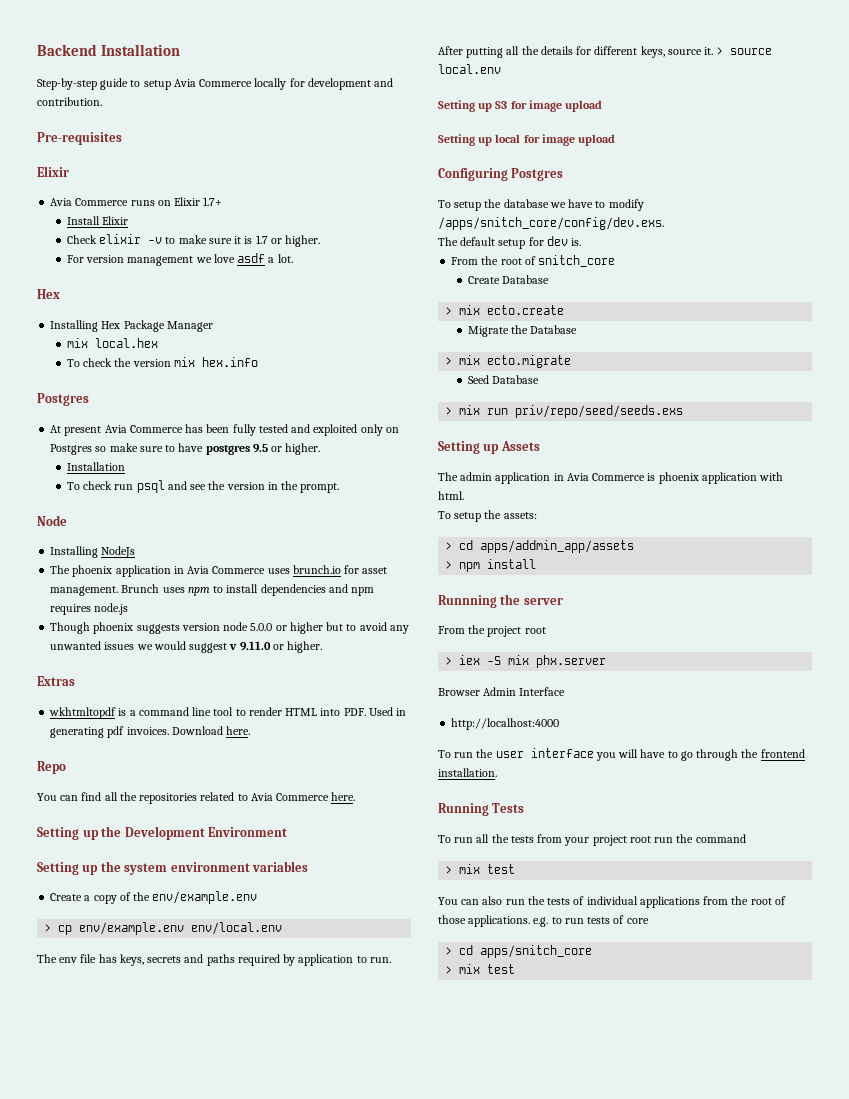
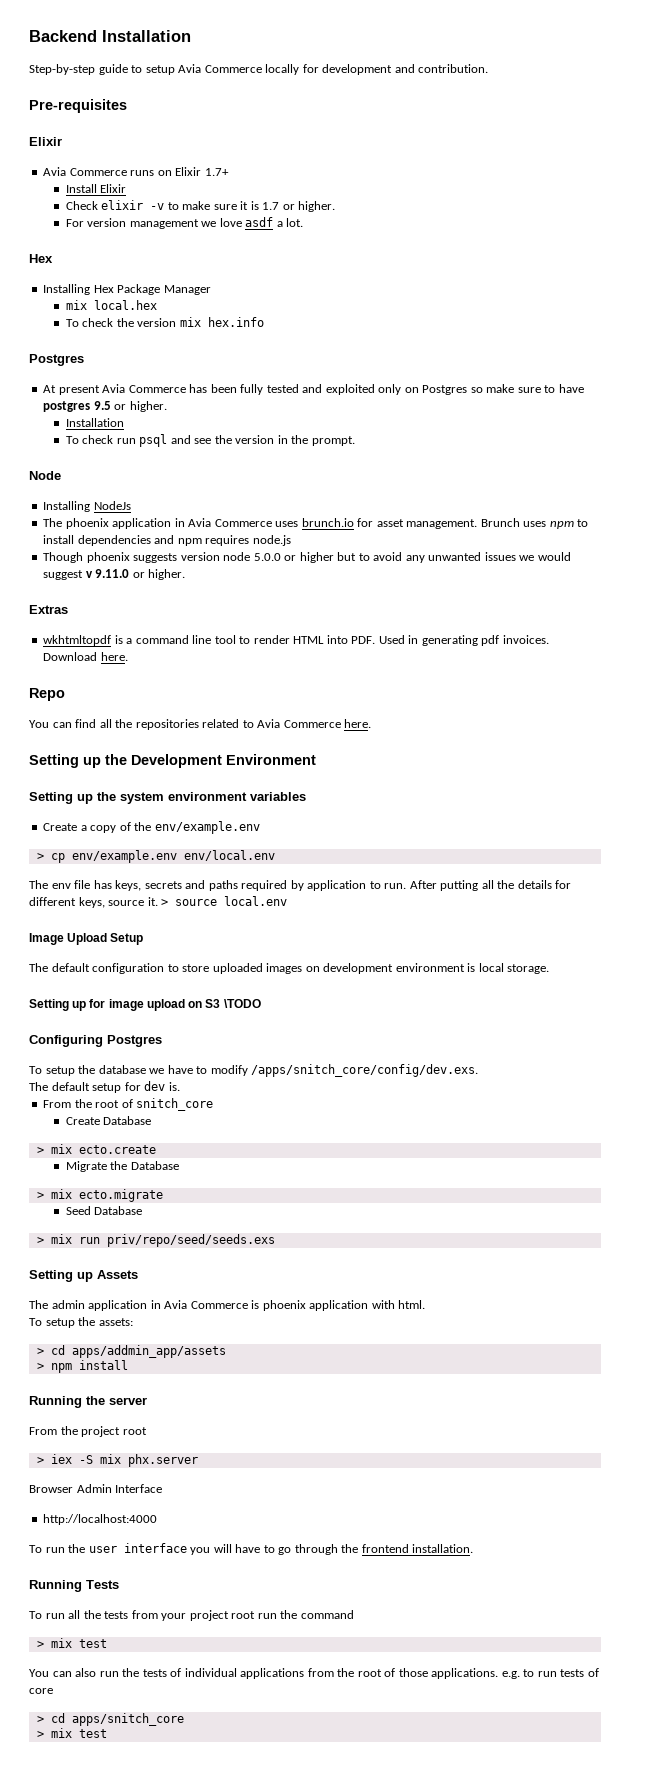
[438,100,603,112] [438,134,616,146] // Setting up S3 for image upload // Setting up local for image upload -> [29,933,144,945] [29,963,550,974] [29,999,261,1011] // Image Upload Setup // The default configuration to store uploaded images on development environment is local storage. // Setting up for image upload on S3 \TODO
[438,595,497,608] Runnning -> [29,1396,82,1408] Running

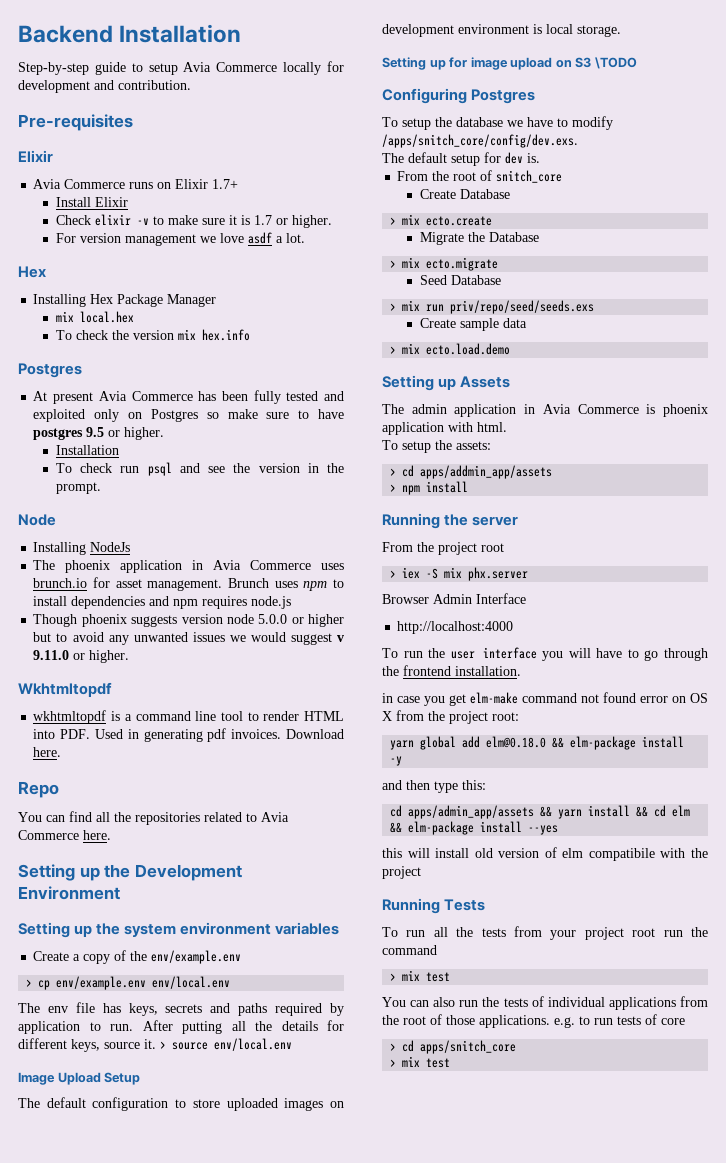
[29,605,68,614] Extras -> [18,682,112,697] Wkhtmltopdf
[224,896,288,906] local.env -> [214,1038,292,1051] env/local.env
(275, 1240) none -> [419,318,527,331] [390,343,511,355] // Create sample data // > mix ecto.load.demo
(474, 1548) none -> [382,692,708,706] [382,710,519,724] [390,736,685,750] [390,756,403,766] [382,780,486,793] [390,805,691,819] [390,821,559,835] [382,847,708,861] [382,866,421,879] // in case you get elm-make command not found error on OS X from the project root: // yarn global add elm@0.18.0 && elm-package install -y // and then type this: // cd apps/admin_app/assets && yarn install && cd elm && elm-package install --yes // this will install old version of elm compatibile with the project

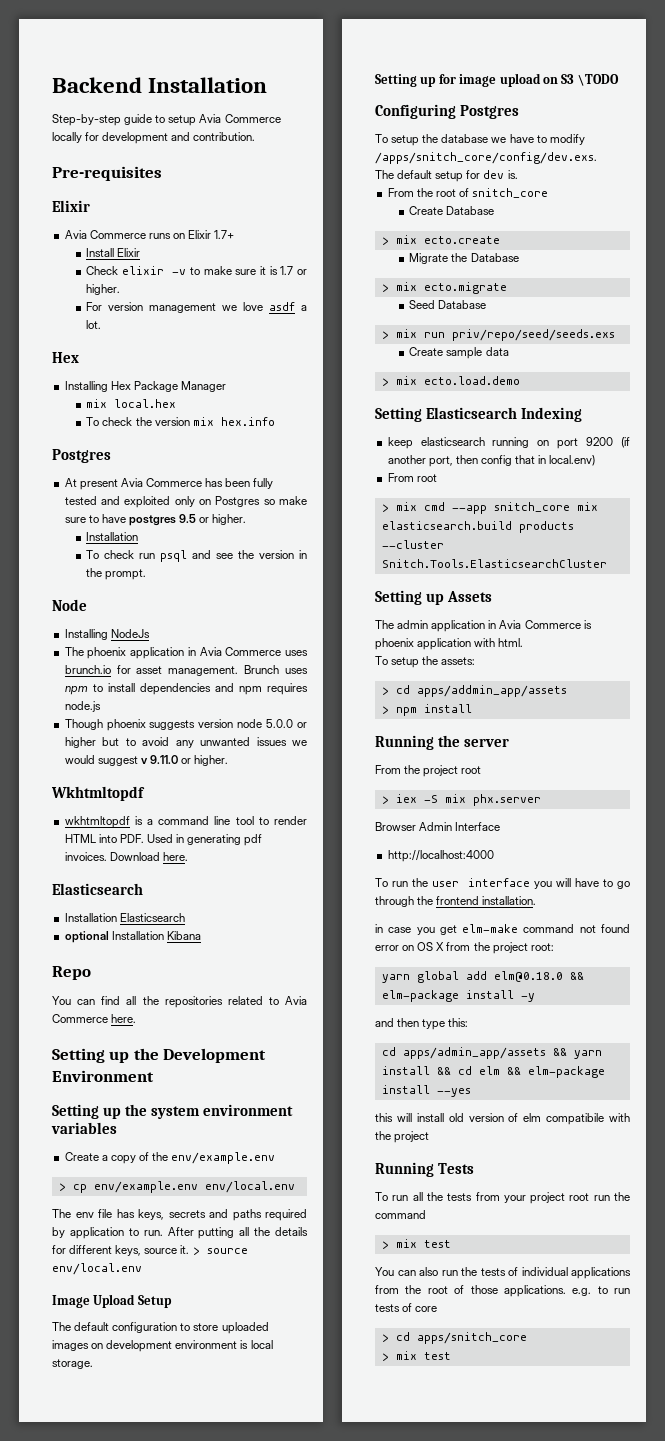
(62, 752) none -> [52,883,143,895] [64,913,185,922] [64,931,201,943] // Elasticsearch // Installation Elasticsearch // optional Installation Kibana
(511, 349) none -> [375,407,582,422] [387,437,630,449] [387,455,596,467] [387,473,437,482] [381,502,598,514] [381,521,574,533] [381,540,444,549] [381,559,607,568] // Setting Elasticsearch Indexing // keep elasticsearch running on port 9200 (if another port, then config that in local.env) // From root // > mix cmd --app snitch_core mix elasticsearch.build products --cluster Snitch.Tools.ElasticsearchCluster

